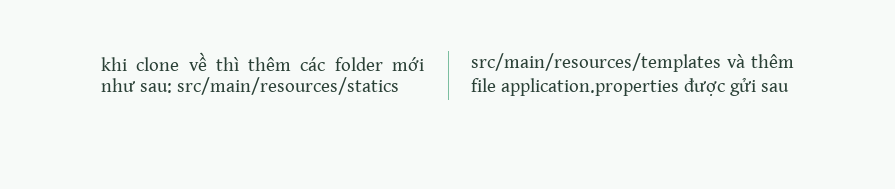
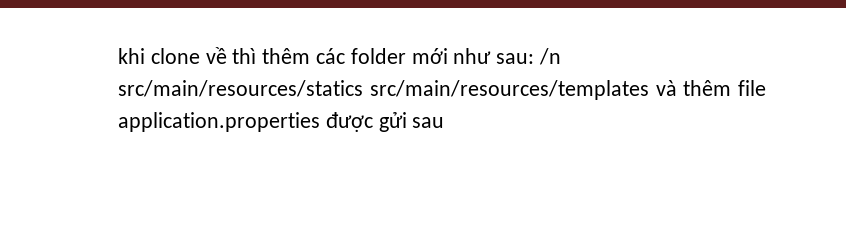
(172, 88) none -> [539,48,562,65] /n

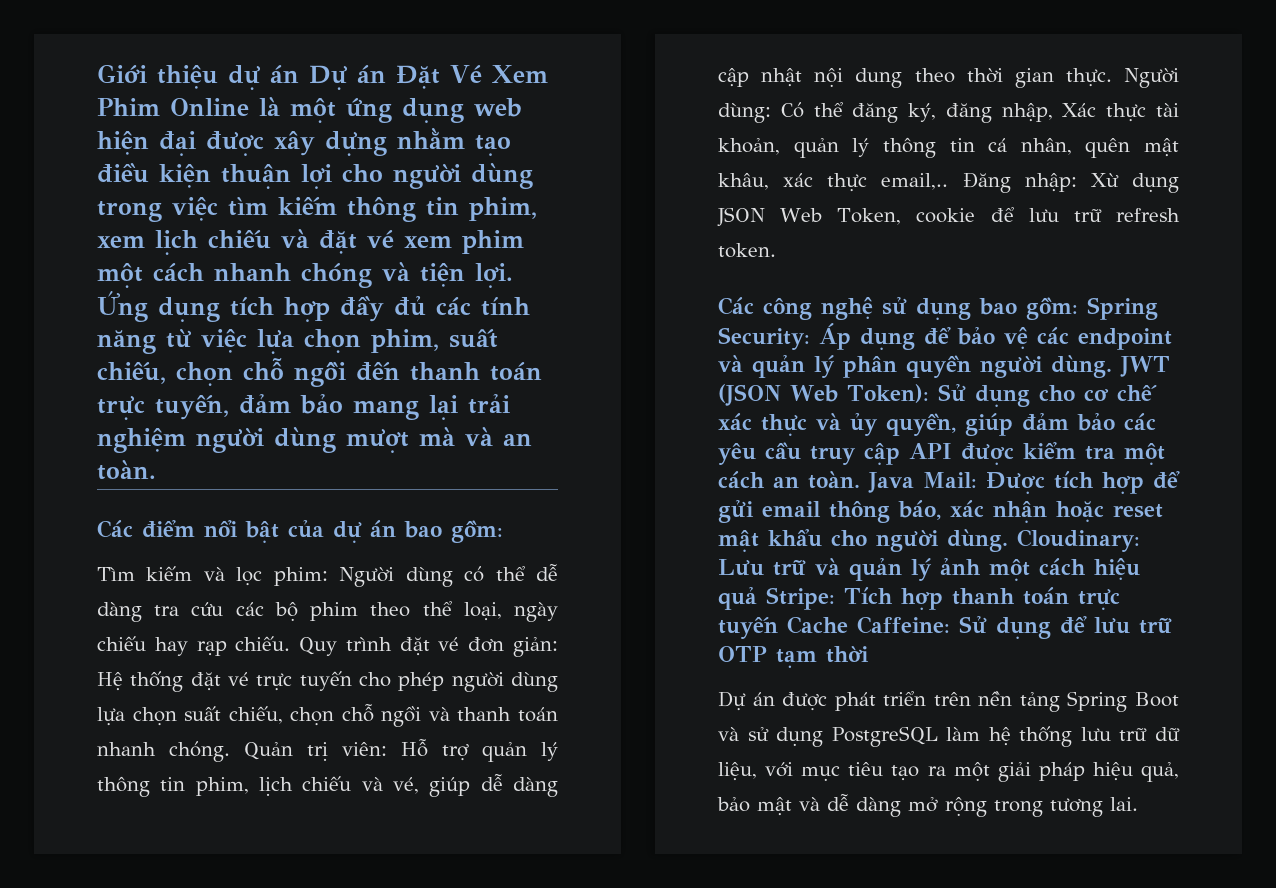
[118,47,562,65] [118,80,766,100] [118,112,445,132] khi clone về thì thêm các folder mới như sau: /n src/main/resources/statics src/main/resources/templates và thêm file application.properties được gửi sau -> [97,64,548,90] [97,97,522,123] [97,128,511,156] [97,163,533,189] [97,197,537,222] [97,229,524,255] [97,262,513,288] [97,291,530,322] [97,329,498,354] [97,358,542,387] [97,394,510,420] [97,427,532,453] [97,460,156,480] [97,520,503,543] [97,564,559,587] [97,601,558,622] [97,636,558,657] [97,671,558,692] [97,704,558,727] [97,739,558,762] [97,774,558,797] [718,68,1179,88] [718,102,1179,123] [718,137,1179,158] [718,172,1179,193] [717,207,1180,227] [718,243,776,258] [718,297,1158,320] [718,323,1172,350] [718,355,1170,378] [718,384,1157,407] [718,413,1156,436] [718,442,1165,465] [718,471,1180,494] [718,500,1163,523] [718,529,1140,552] [718,558,1140,581] [718,587,1120,610] [718,616,1172,639] [718,646,869,668] [718,691,1179,712] [718,726,1180,747] [718,762,1179,782] [717,794,1138,817] Giới thiệu dự án Dự án Đặt Vé Xem Phim Online là một ứng dụng web hiện đại được xây dựng nhằm tạo điều kiện thuận lợi cho người dùng trong việc tìm kiếm thông tin phim, xem lịch chiếu và đặt vé xem phim một cách nhanh chóng và tiện lợi. Ứng dụng tích hợp đầy đủ các tính năng từ việc lựa chọn phim, suất chiếu, chọn chỗ ngồi đến thanh toán trực tuyến, đảm bảo mang lại trải nghiệm người dùng mượt mà và an toàn. // Các điểm nổi bật của dự án bao gồm: // Tìm kiếm và lọc phim: Người dùng có thể dễ dàng tra cứu các bộ phim theo thể loại, ngày chiếu hay rạp chiếu. Quy trình đặt vé đơn giản: Hệ thống đặt vé trực tuyến cho phép người dùng lựa chọn suất chiếu, chọn chỗ ngồi và thanh toán nhanh chóng. Quản trị viên: Hỗ trợ quản lý thông tin phim, lịch chiếu và vé, giúp dễ dàng cập nhật nội dung theo thời gian thực. Người dùng: Có thể đăng ký, đăng nhập, Xác thực tài khoản, quản lý thông tin cá nhân, quên mật khâu, xác thực email,.. Đăng nhập: Xừ dụng JSON Web Token, cookie để lưu trữ refresh token. // Các công nghệ sử dụng bao gồm: Spring Security: Áp dụng để bảo vệ các endpoint và quản lý phân quyền người dùng. JWT (JSON Web Token): Sử dụng cho cơ chế xác thực và ủy quyền, giúp đảm bảo các yêu cầu truy cập API được kiểm tra một cách an toàn. Java Mail: Được tích hợp để gửi email thông báo, xác nhận hoặc reset mật khẩu cho người dùng. Cloudinary: Lưu trữ và quản lý ảnh một cách hiệu quả Stripe: Tích hợp thanh toán trực tuyến Cache Caffeine: Sử dụng để lưu trữ OTP tạm thời // Dự án được phát triển trên nền tảng Spring Boot và sử dụng PostgreSQL làm hệ thống lưu trữ dữ liệu, với mục tiêu tạo ra một giải pháp hiệu quả, bảo mật và dễ dàng mở rộng trong tương lai.

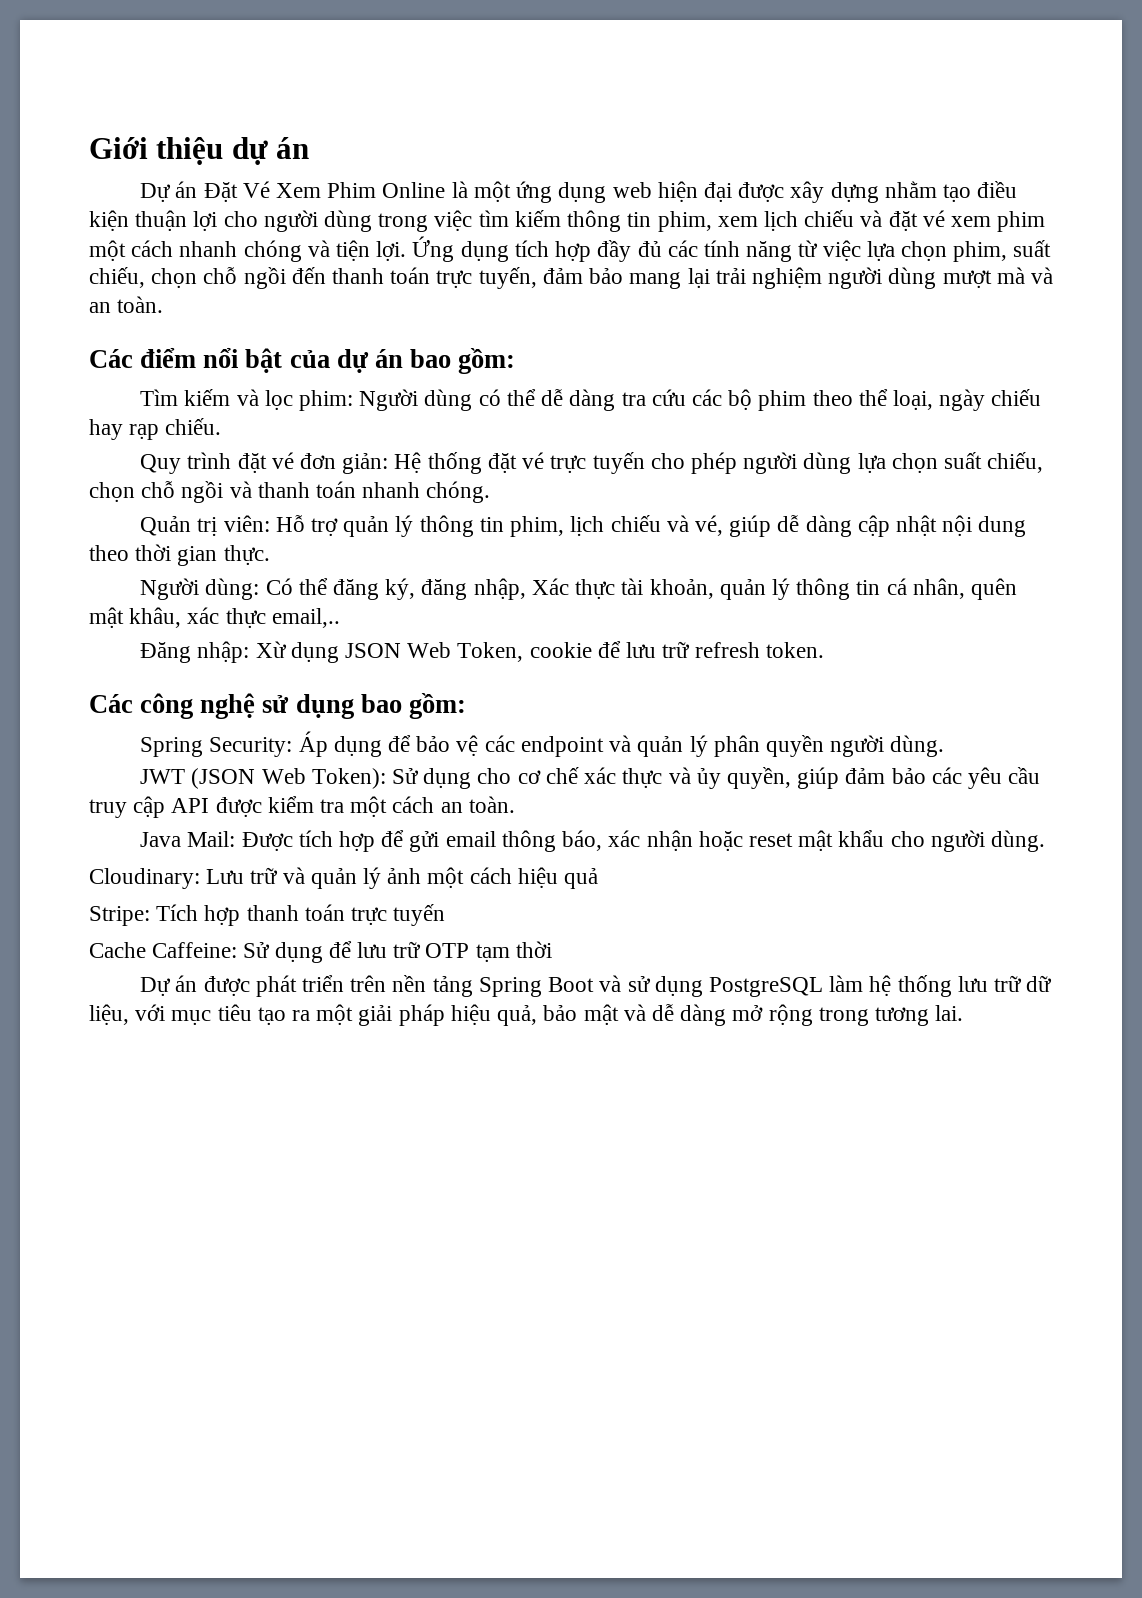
(299, 74) none -> (310, 148) //
(291, 643) none -> (222, 426) //
(230, 751) none -> (491, 492) //
(1112, 77) none -> (270, 555) //
(949, 181) none -> (340, 618) //
(1078, 308) none -> (466, 706) //
(1112, 366) none -> (945, 746) //
(860, 480) none -> (515, 804) //
(1008, 540) none -> (1045, 841) //
(757, 598) none -> (599, 878) //
(778, 628) none -> (446, 915) //

